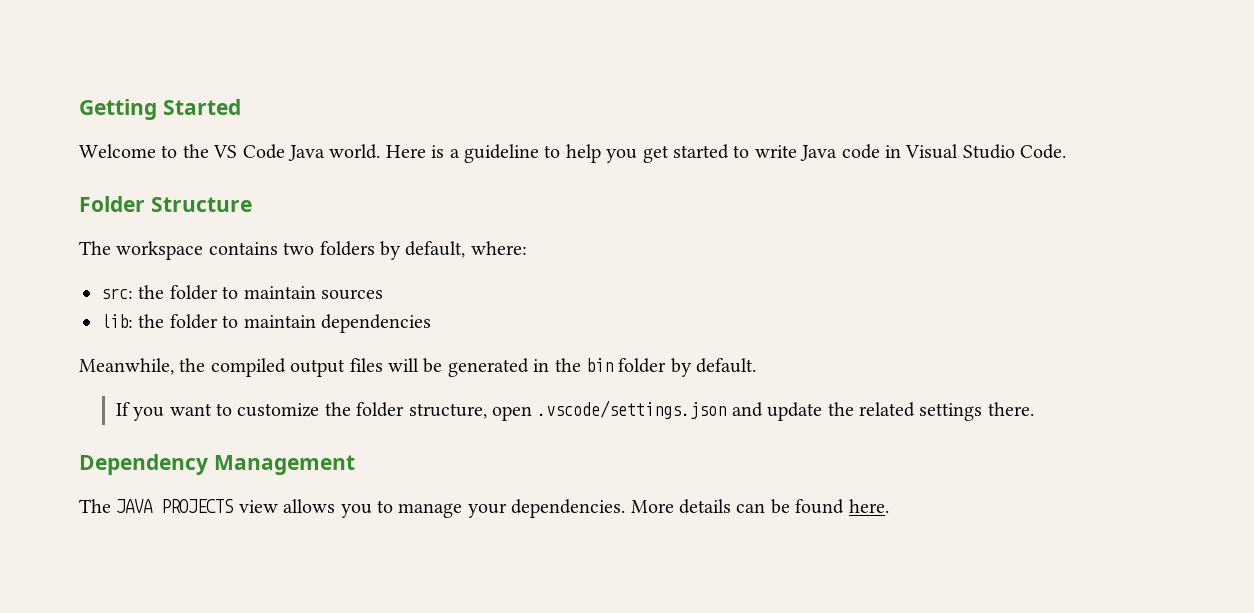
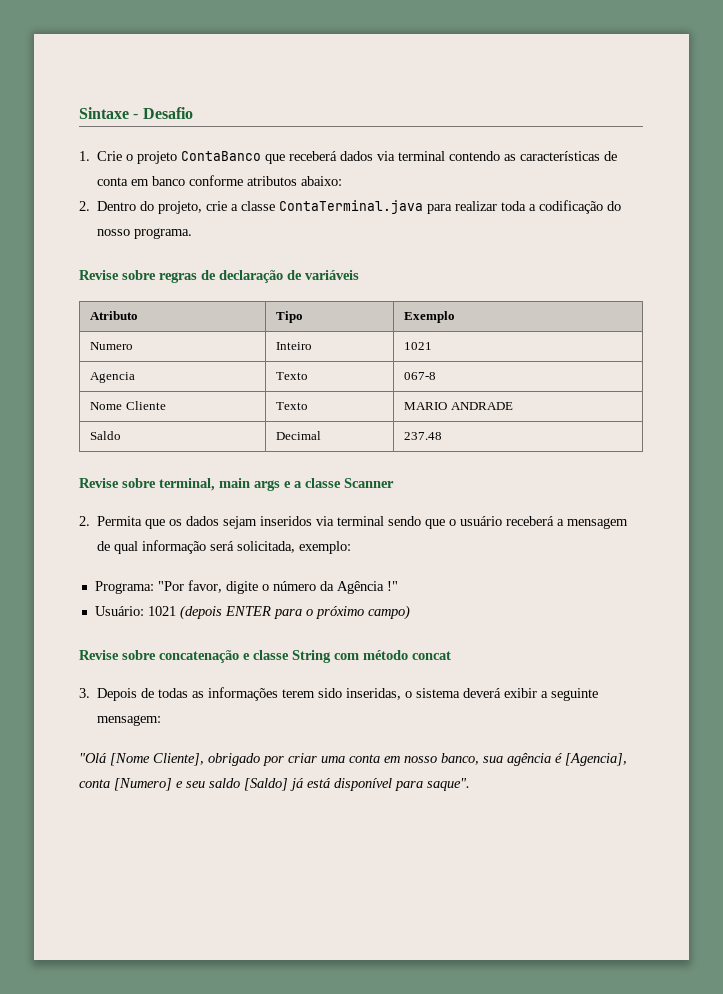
[79,99,241,120] [79,144,1067,163] [79,196,252,212] [79,241,527,260] [101,285,383,300] [101,314,431,333] [79,358,757,377] [115,400,1034,421] [79,454,355,475] [79,499,889,518] Getting Started // Welcome to the VS Code Java world. Here is a guideline to help you get started to write Java code in Visual Studio Code. // Folder Structure // The workspace contains two folders by default, where: // src: the folder to maintain sources // lib: the folder to maintain dependencies // Meanwhile, the compiled output files will be generated in the bin folder by default. // If you want to customize the folder structure, open .vscode/settings.json and update the related settings there. // Dependency Management // The JAVA PROJECTS view allows you to manage your dependencies. More details can be found here. -> [79,107,193,119] [79,151,618,164] [97,175,343,186] [79,200,622,214] [97,228,193,239] [79,270,359,283] [90,311,139,320] [276,311,304,323] [404,311,456,323] [90,342,134,350] [276,342,313,350] [404,342,433,350] [90,372,136,383] [276,372,309,380] [404,372,437,380] [90,401,166,410] [276,402,309,410] [404,402,513,410] [90,431,122,440] [276,431,322,440] [404,432,443,440] [79,478,394,491] [79,516,629,529] [97,540,352,554] [94,580,398,594] [94,605,410,620] [79,650,451,663] [79,687,599,701] [97,715,162,726] [79,753,627,766] [79,778,470,791] Sintaxe - Desafio // 1. Crie o projeto ContaBanco que receberá dados via terminal contendo as características de conta em banco conforme atributos abaixo: // 2. Dentro do projeto, crie a classe ContaTerminal.java para realizar toda a codificação do nosso programa. // Revise sobre regras de declaração de variáveis // Atributo | Tipo | Exemplo // Numero | Inteiro | 1021 // Agencia | Texto | 067-8 // Nome Cliente | Texto | MARIO ANDRADE // Saldo | Decimal | 237.48 // Revise sobre terminal, main args e a classe Scanner // 2. Permita que os dados sejam inseridos via terminal sendo que o usuário receberá a mensagem de qual informação será solicitada, exemplo: // Programa: "Por favor, digite o número da Agência !" // Usuário: 1021 (depois ENTER para o próximo campo) // Revise sobre concatenação e classe String com método concat // 3. Depois de todas as informações terem sido inseridas, o sistema deverá exibir a seguinte mensagem: // "Olá [Nome Cliente], obrigado por criar uma conta em nosso banco, sua agência é [Agencia], conta [Numero] e seu saldo [Saldo] já está disponível para saque".

